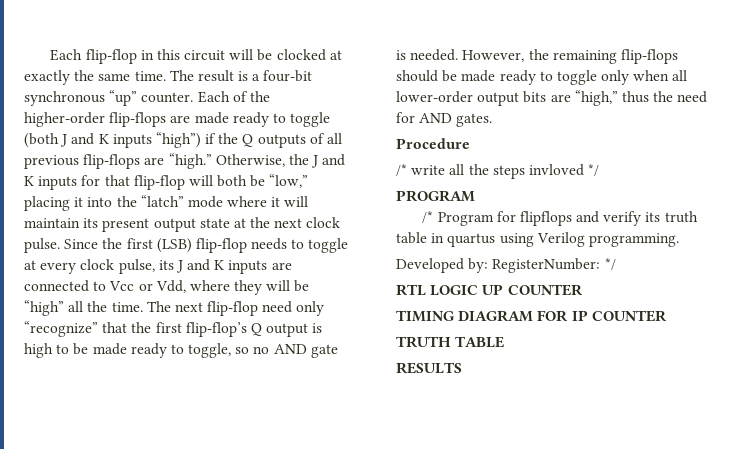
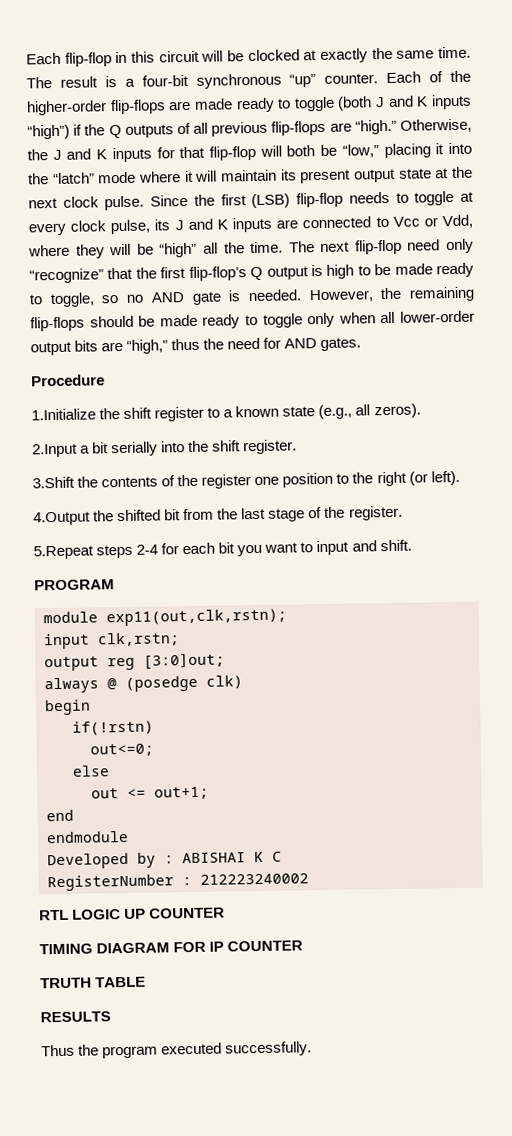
[396,164,600,179] [396,190,475,202] [422,211,698,226] [396,232,679,247] [396,258,616,273] /* write all the steps invloved */ // PROGRAM // /* Program for flipflops and verify its truth table in quartus using Verilog programming. // Developed by: RegisterNumber: */ -> [31,403,421,422] [32,439,298,458] [32,470,460,489] [33,505,403,526] [33,539,412,560] [34,579,115,591] [43,608,287,627] [43,632,180,650] [44,652,225,672] [44,675,243,694] [44,699,91,716] [72,720,154,736] [90,743,154,757] [72,765,110,777] [91,786,209,800] [46,809,74,822] [46,830,129,844] [47,851,282,870] [47,873,309,892] 1.Initialize the shift register to a known state (e.g., all zeros). // 2.Input a bit serially into the shift register. // 3.Shift the contents of the register one position to the right (or left). // 4.Output the shifted bit from the last stage of the register. // 5.Repeat steps 2-4 for each bit you want to input and shift. // PROGRAM // module exp11(out,clk,rstn); // input clk,rstn; // output reg [3:0]out; // always @ (posedge clk) // begin // if(!rstn) // out<=0; // else // out <= out+1; // end // endmodule // Developed by : ABISHAI K C // RegisterNumber : 212223240002
(462, 368) none -> [41,1041,313,1059] // Thus the program executed successfully.

